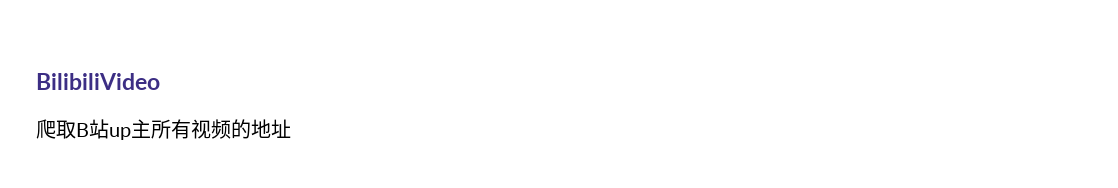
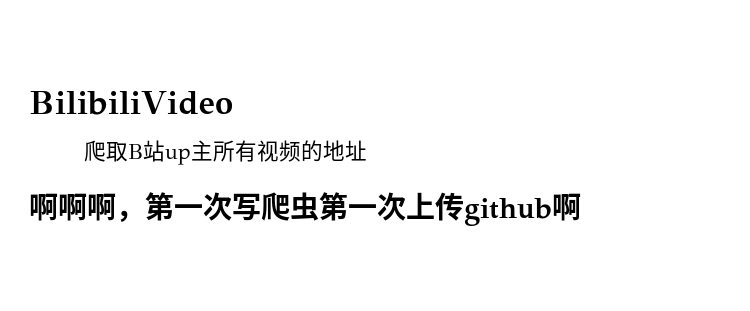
(291, 128) none -> [29,192,581,226] // 啊啊啊，第一次写爬虫第一次上传github啊

